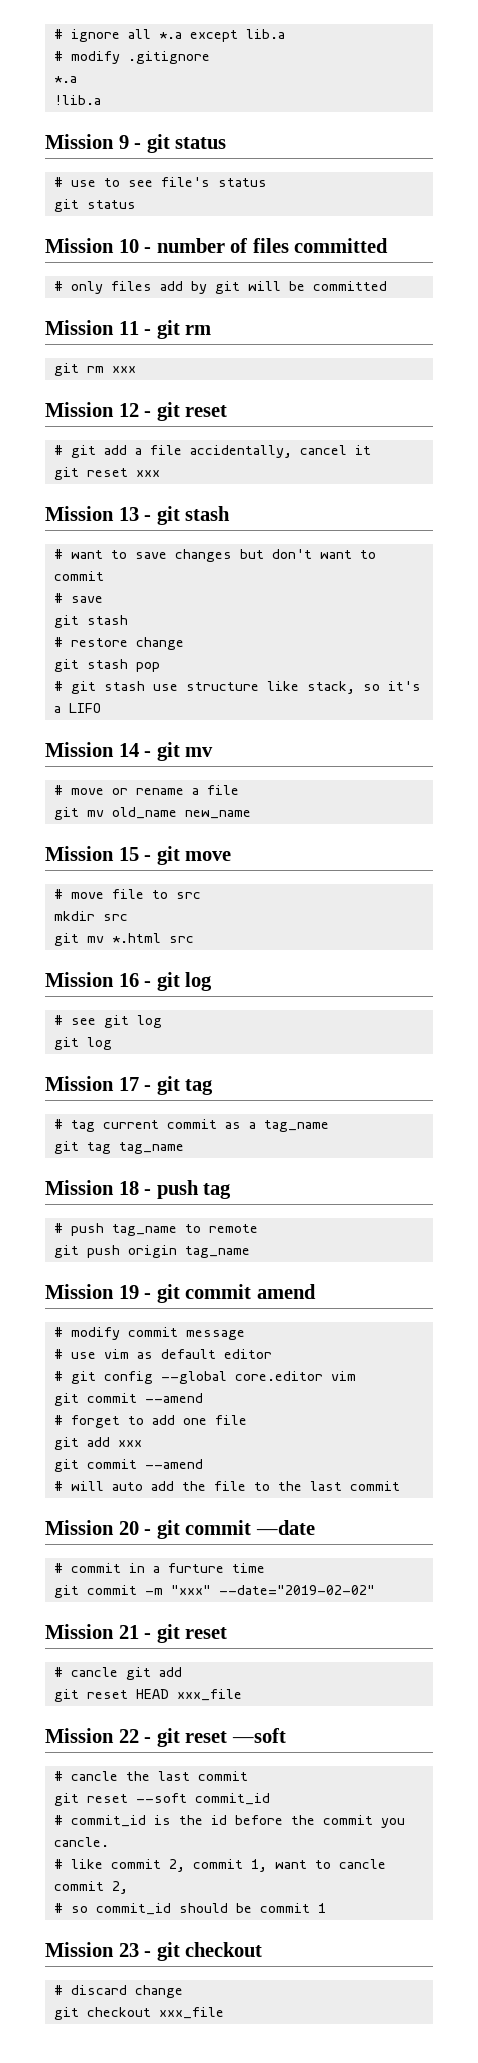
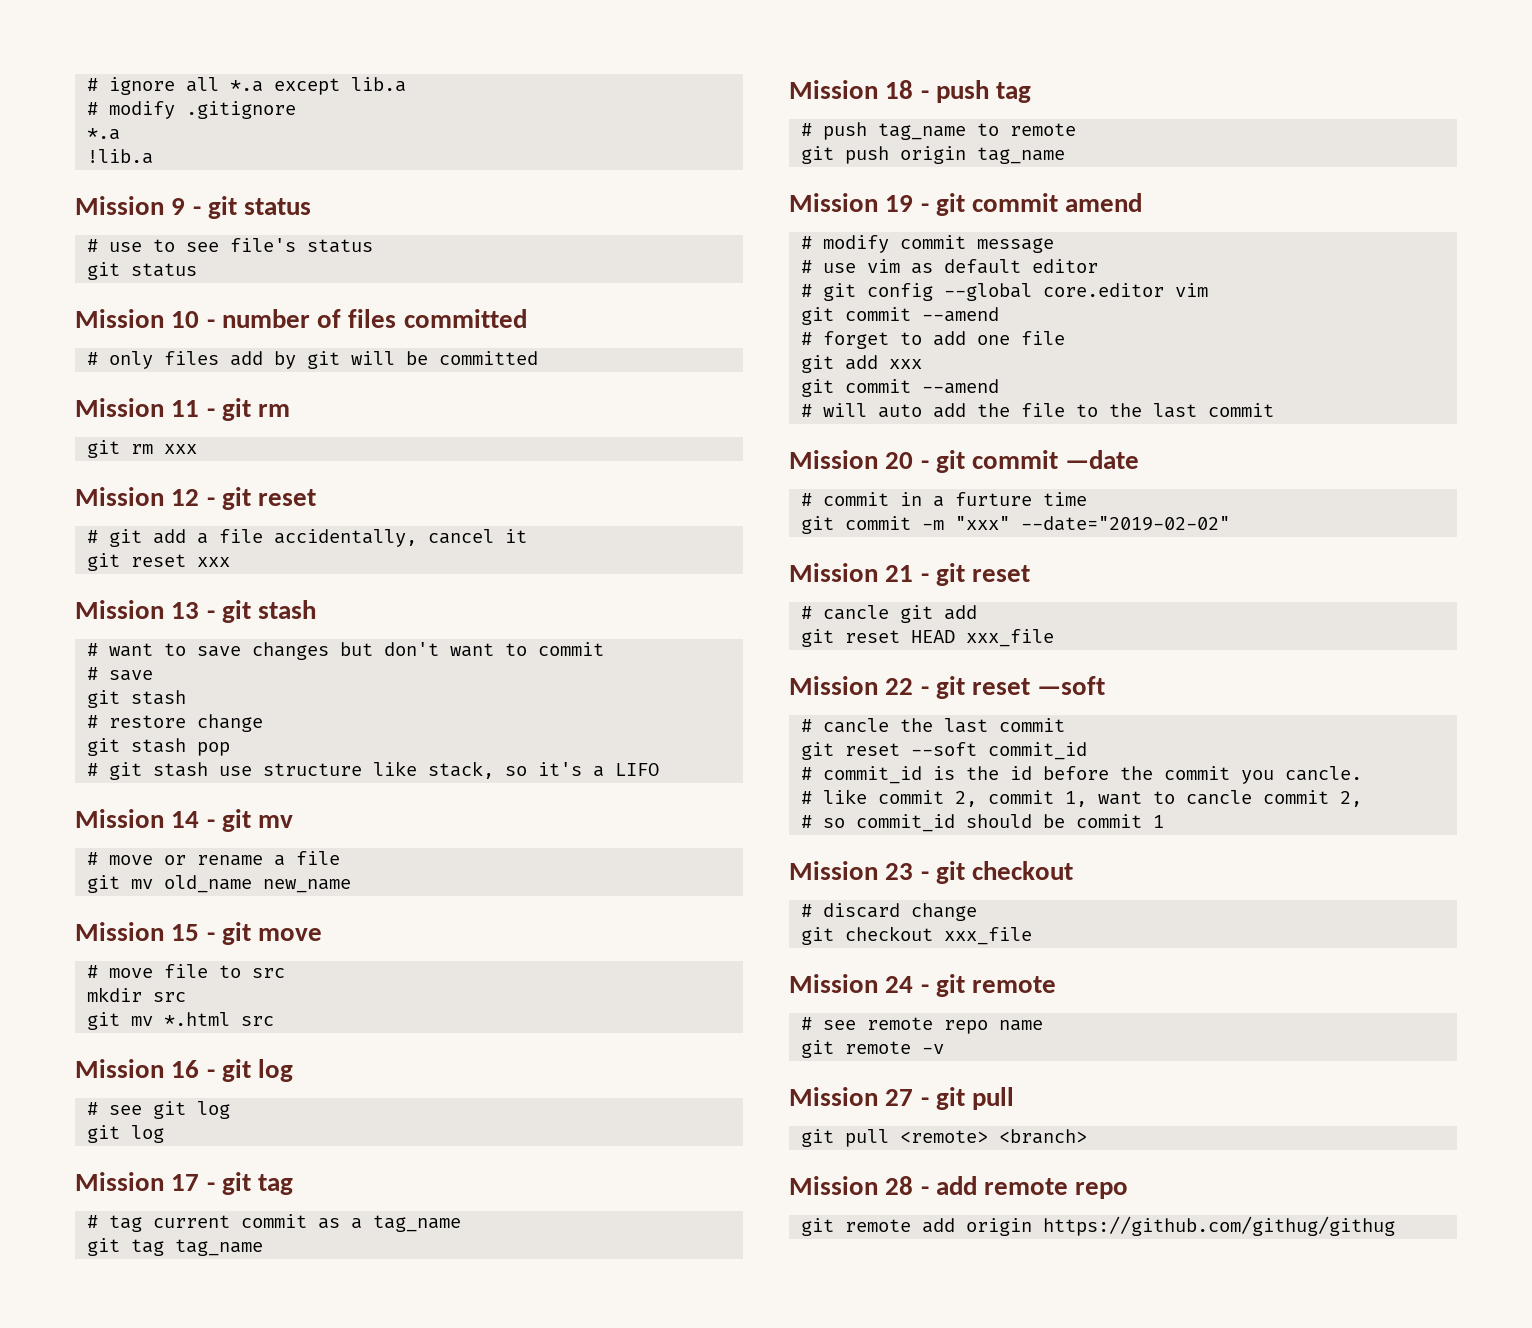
(224, 2013) none -> [789,974,1057,997] [801,1017,1043,1034] [801,1040,944,1058] [789,1087,1015,1110] [801,1129,1087,1147] [789,1176,1129,1199] [801,1216,1395,1236] // Mission 24 - git remote // # see remote repo name // git remote -v // Mission 27 - git pull // git pull <remote> <branch> // Mission 28 - add remote repo // git remote add origin https://github.com/githug/githug

